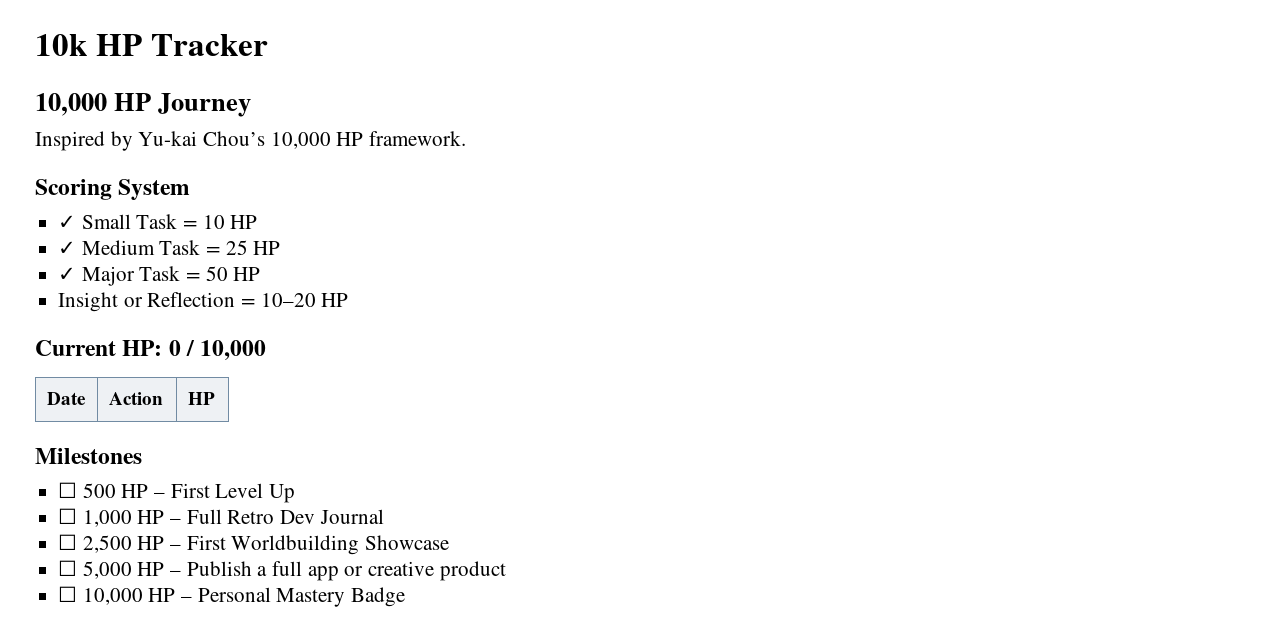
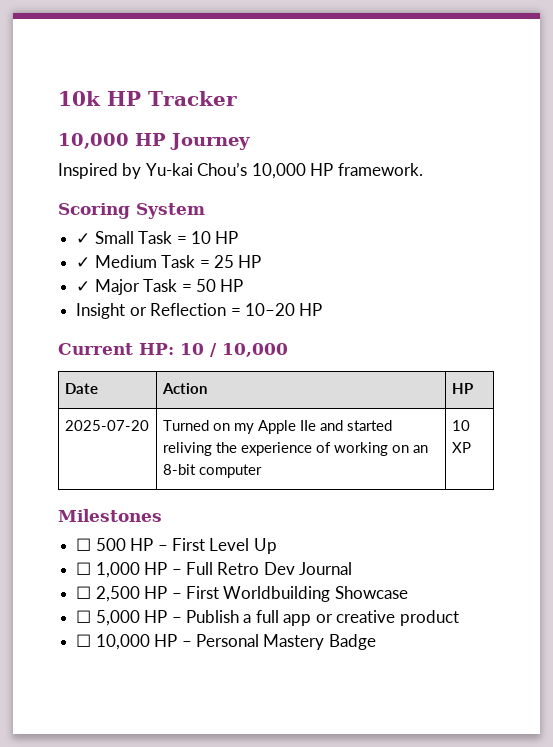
[168,340,181,356] 0 -> [180,343,204,355] 10
(215, 398) none -> [64,420,149,431] [162,420,393,434] [162,442,429,456] [162,464,262,478] [451,420,470,431] [451,442,471,453] // 2025-07-20 | Turned on my Apple IIe and started reliving the experience of working on an 8-bit computer | 10 XP

